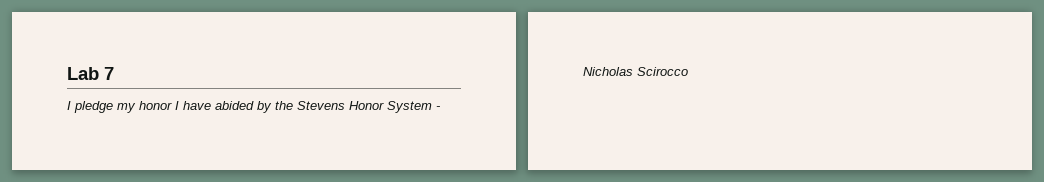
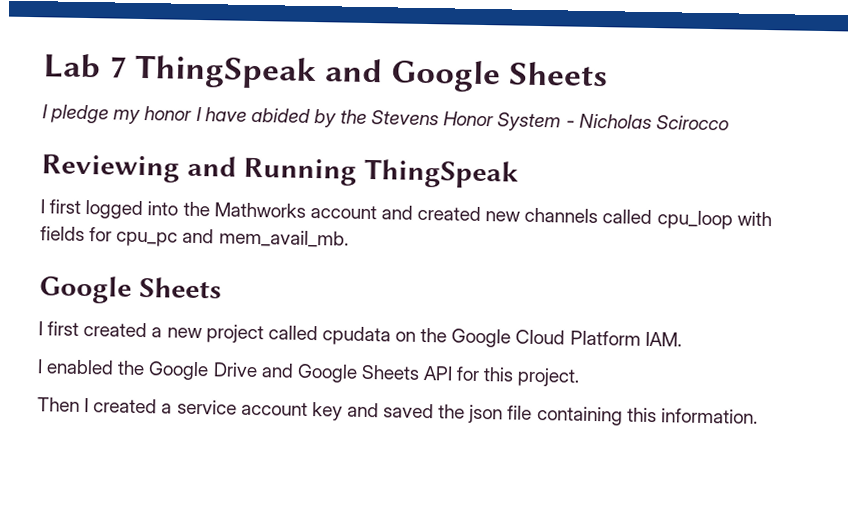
(114, 73) none -> [134,54,609,93] ThingSpeak and Google Sheets
(688, 71) none -> [41,154,520,189] [40,199,772,230] [40,226,349,248] [39,275,222,304] [38,321,682,348] [37,359,581,387] [37,397,758,426] // Reviewing and Running ThingSpeak // I first logged into the Mathworks account and created new channels called cpu_loop with fields for cpu_pc and mem_avail_mb. // Google Sheets // I first created a new project called cpudata on the Google Cloud Platform IAM. // I enabled the Google Drive and Google Sheets API for this project. // Then I created a service account key and saved the json file containing this information.

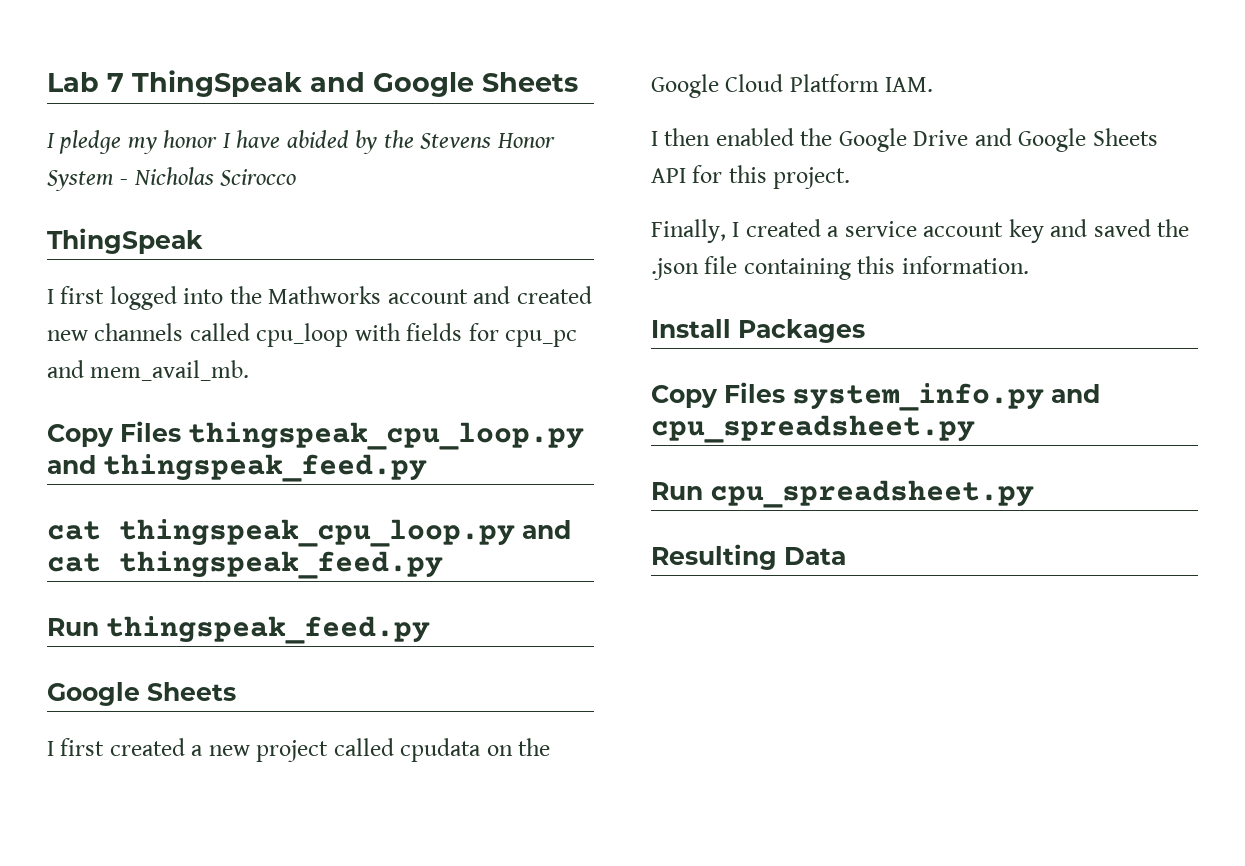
[41,154,358,186] Reviewing and Running -> (297, 177) none
(349, 238) none -> [47,421,584,450] [47,454,427,482] [47,519,571,547] [47,551,443,579] [47,616,430,644] // Copy Files thingspeak_cpu_loop.py and thingspeak_feed.py // cat thingspeak_cpu_loop.py and cat thingspeak_feed.py // Run thingspeak_feed.py
(43, 366) none -> [664,128,711,146] then
[37,397,80,412] Then -> [651,219,726,243] Finally,
[468,404,504,424] json -> [651,258,699,280] .json
(758, 416) none -> [651,319,865,343] [651,382,1100,411] [651,415,975,443] [651,480,1034,508] [651,544,846,570] // Install Packages // Copy Files system_info.py and cpu_spreadsheet.py // Run cpu_spreadsheet.py // Resulting Data

